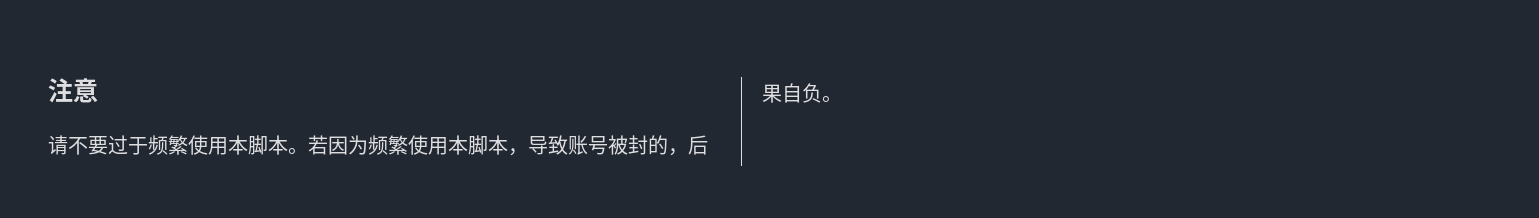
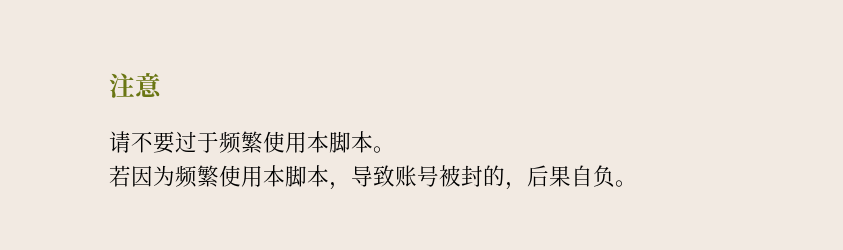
(308, 151) none -> (395, 149) //

